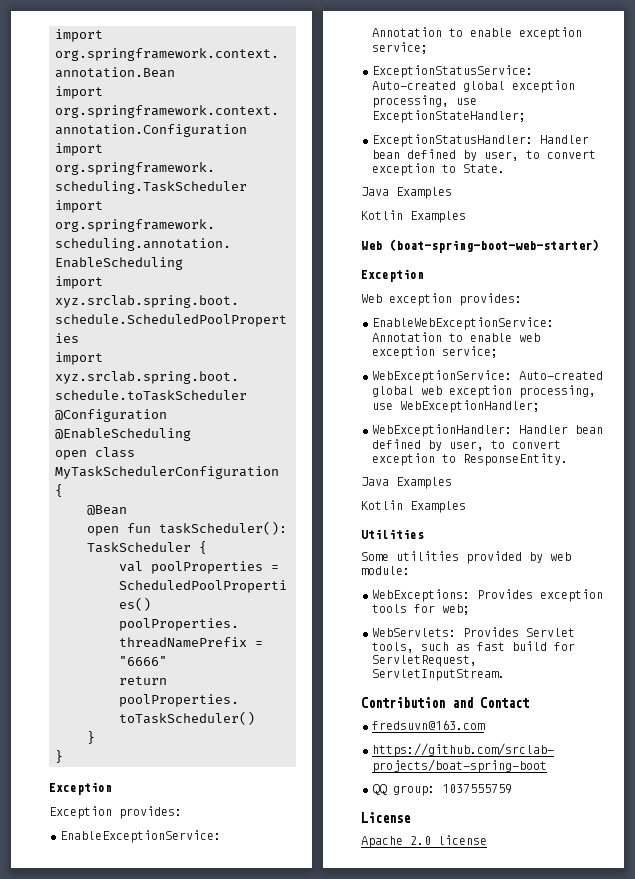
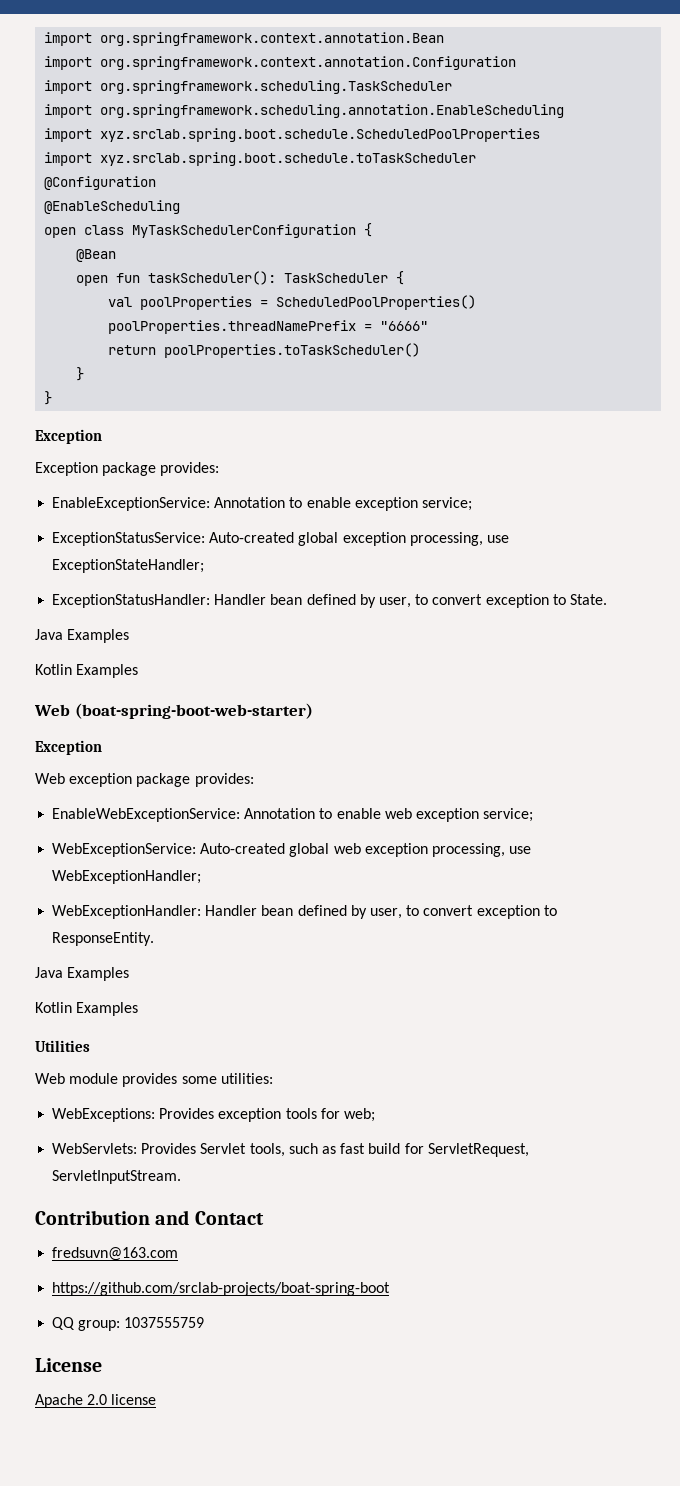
(112, 812) none -> [102,462,157,476] package
(452, 299) none -> [136,773,191,787] package
[361,551,571,564] [361,566,410,575] Some utilities provided by web module: -> [35,1073,273,1087] Web module provides some utilities:

